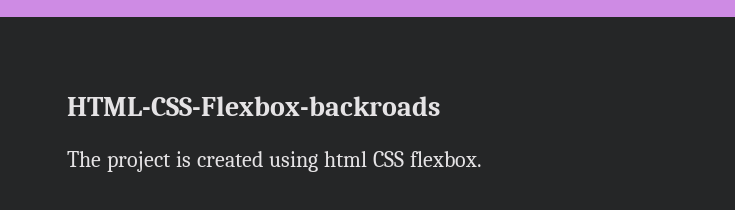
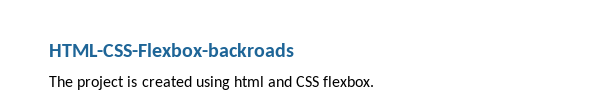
(367, 159) none -> [268,76,293,87] and

